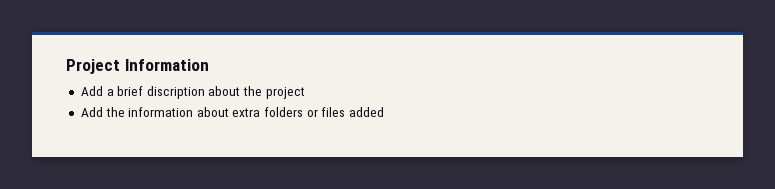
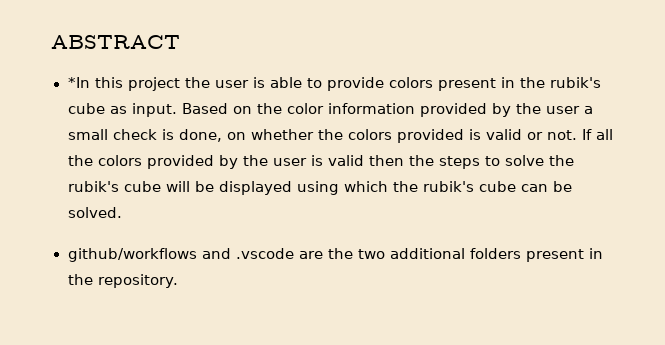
[66,59,209,74] [80,86,305,99] [80,107,385,117] Project Information // Add a brief discription about the project // Add the information about extra folders or files added -> [51,35,180,49] [67,77,601,91] [67,103,593,117] [67,129,613,143] [67,155,574,169] [67,181,572,195] [67,207,122,218] [67,248,603,262] [67,274,179,288] ABSTRACT // *In this project the user is able to provide colors present in the rubik's cube as input. Based on the color information provided by the user a small check is done, on whether the colors provided is valid or not. If all the colors provided by the user is valid then the steps to solve the rubik's cube will be displayed using which the rubik's cube can be solved. // github/workflows and .vscode are the two additional folders present in the repository.

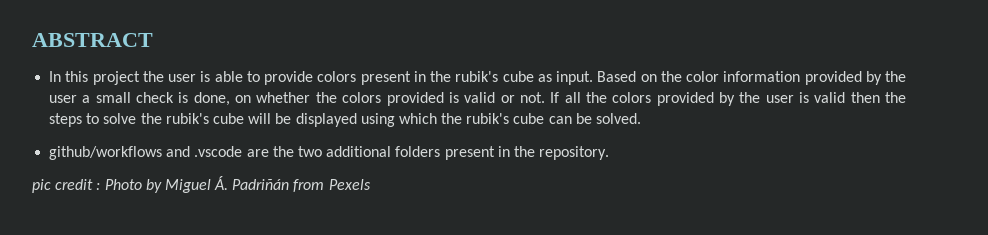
[67,77,90,88] *In -> [49,71,62,82] In
(179, 281) none -> [32,176,371,193] // pic credit : Photo by Miguel Á. Padriñán from Pexels

